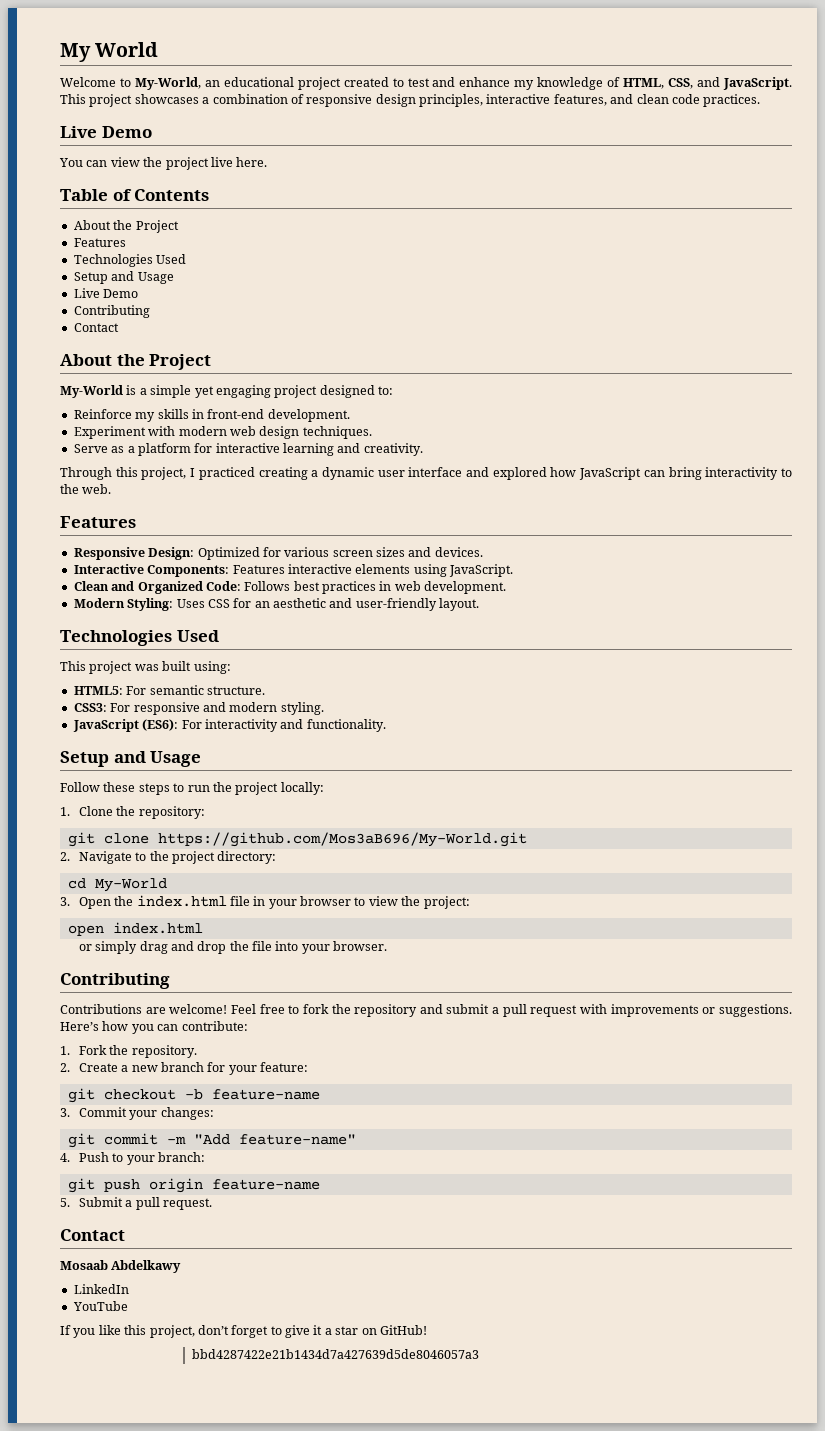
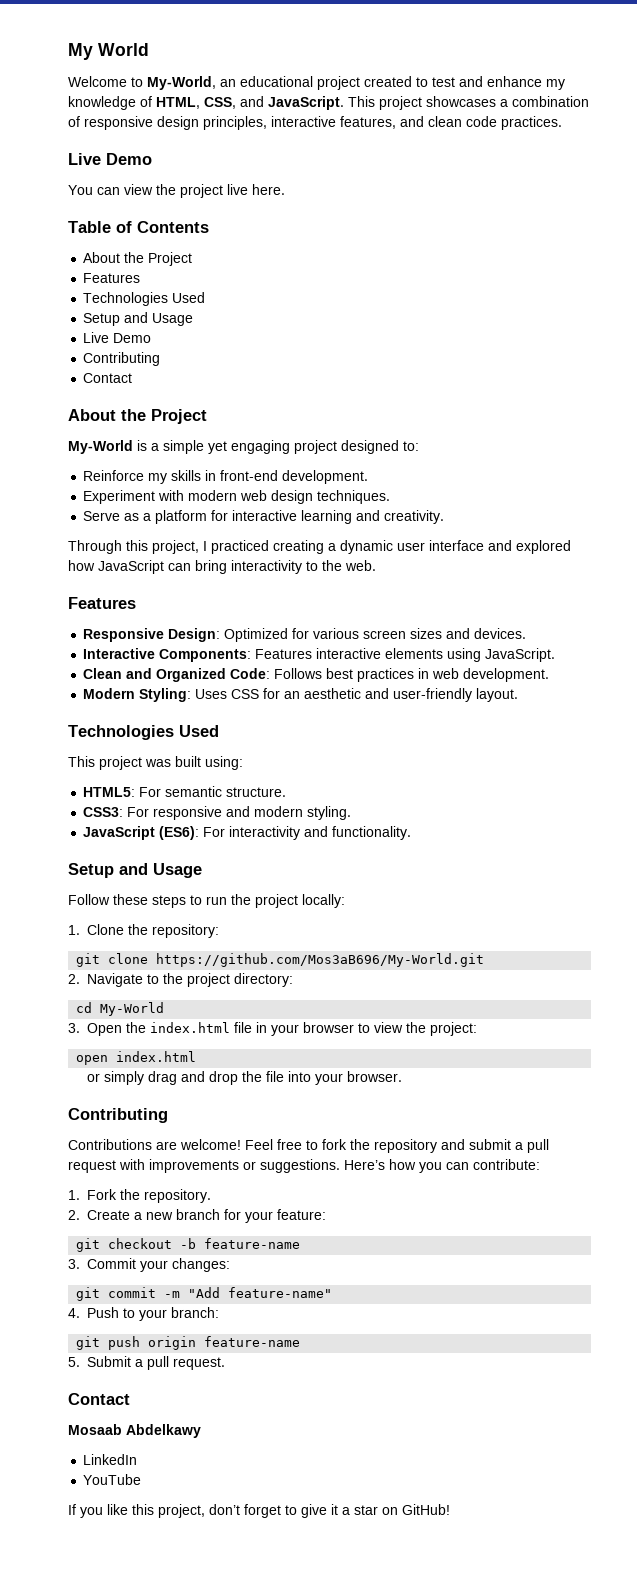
[191,1349,479,1359] // bbd4287422e21b1434d7a427639d5de8046057a3 -> (450, 1509) none

